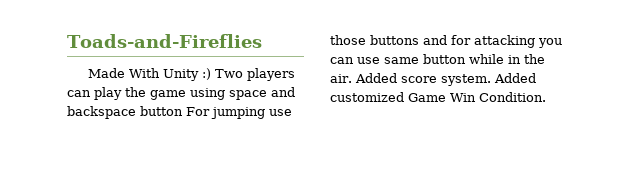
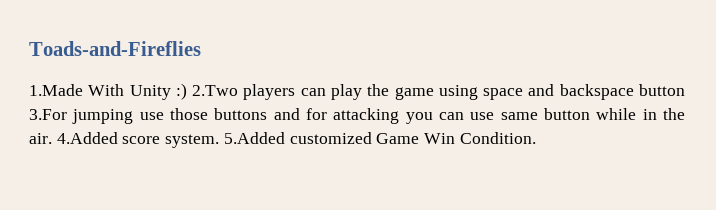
[88,68,126,78] Made -> [29,84,83,96] 1.Made
[215,69,244,78] Two -> [192,85,239,96] 2.Two
[186,107,210,116] For -> [29,109,67,120] 3.For
[354,73,397,83] Added -> [56,132,118,144] 4.Added
[493,73,536,83] Added -> [223,132,285,144] 5.Added

